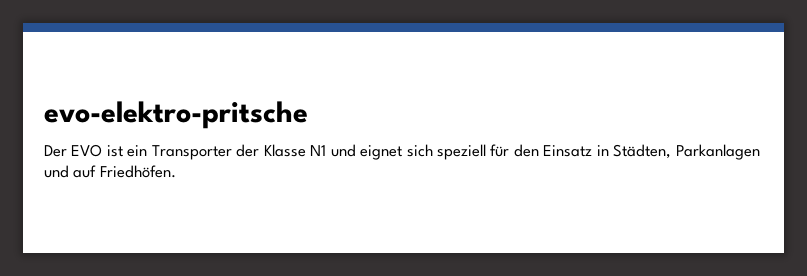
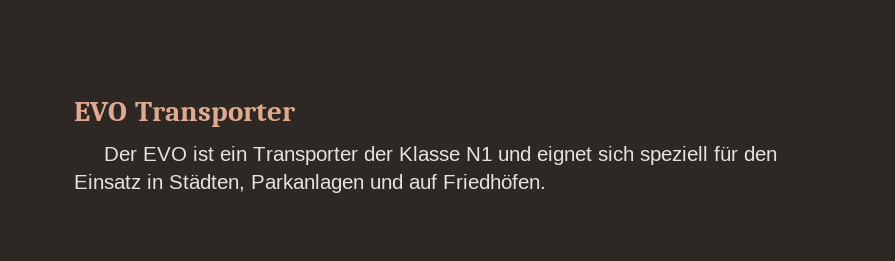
[44,101,308,129] evo-elektro-pritsche -> [74,102,296,127] EVO Transporter

